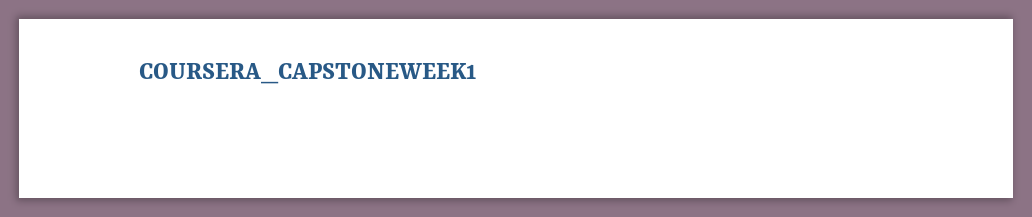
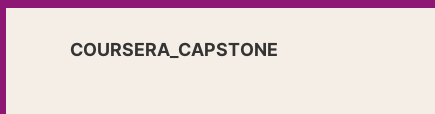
[139,63,477,84] COURSERA_CAPSTONEWEEK1 -> [70,42,278,59] COURSERA_CAPSTONE

